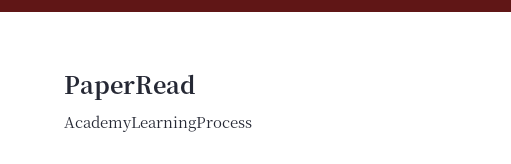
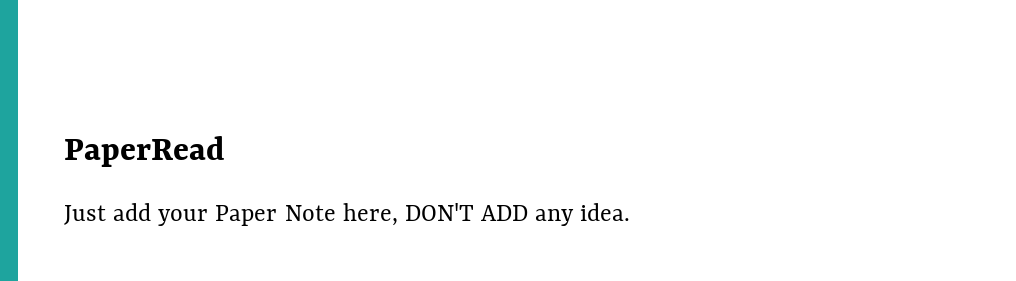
[64,115,252,132] AcademyLearningProcess -> [64,203,631,226] Just add your Paper Note here, DON'T ADD any idea.

